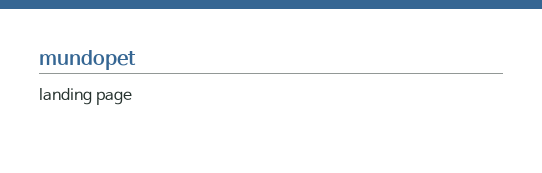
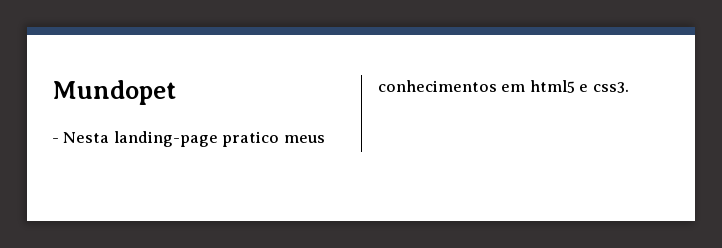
[39,50,136,70] [39,88,133,105] mundopet // landing page -> [52,80,176,105] [52,131,325,147] [378,80,629,93] Mundopet // - Nesta landing-page pratico meus conhecimentos em html5 e css3.

